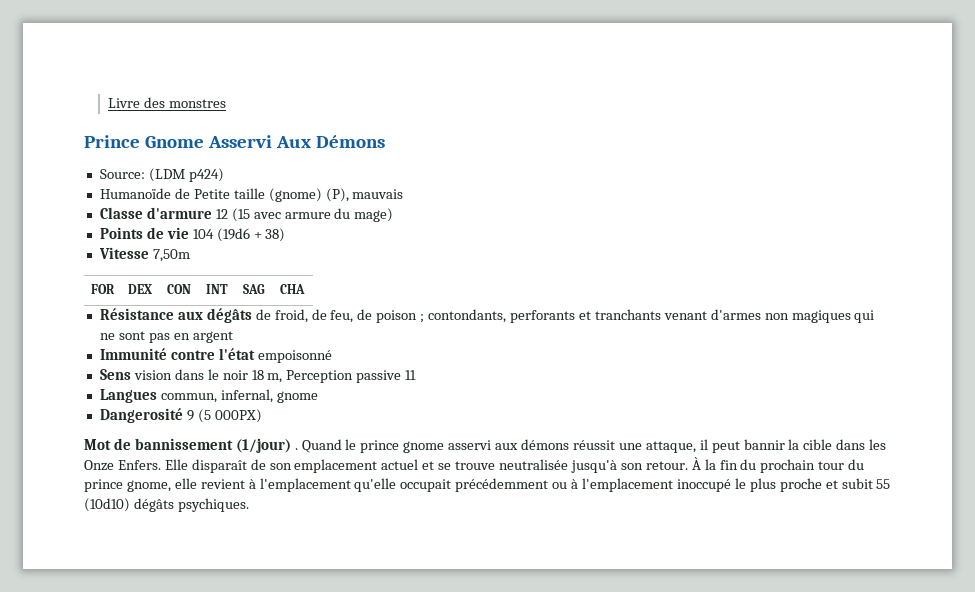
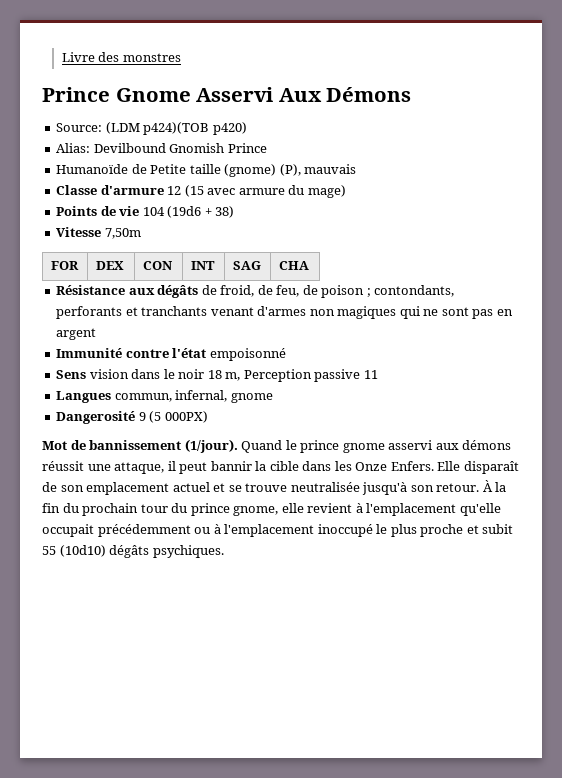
[188,168,224,182] p424) -> [143,122,247,135] [56,143,267,153] p424)(TOB p420) // Alias: Devilbound Gnomish Prince
[235,438,298,453] (1/jour) . -> [184,439,238,453] (1/jour).

